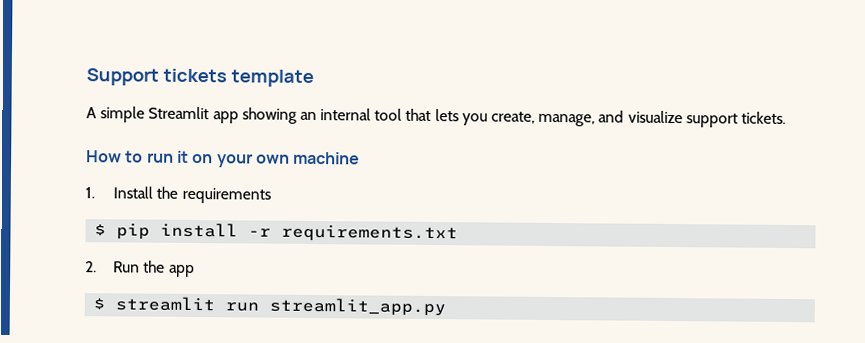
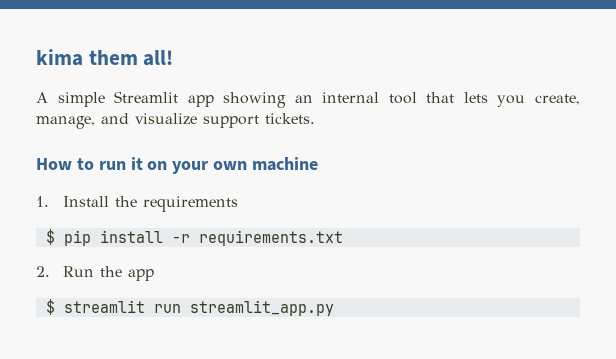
[86,68,314,88] Support tickets template -> [36,49,174,66] kima them all!

